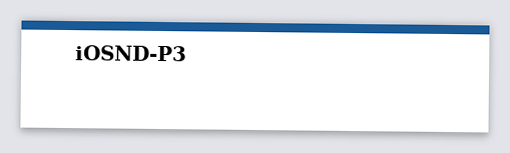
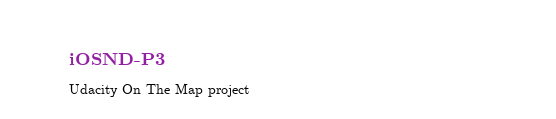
(187, 53) none -> [69,83,249,97] // Udacity On The Map project

